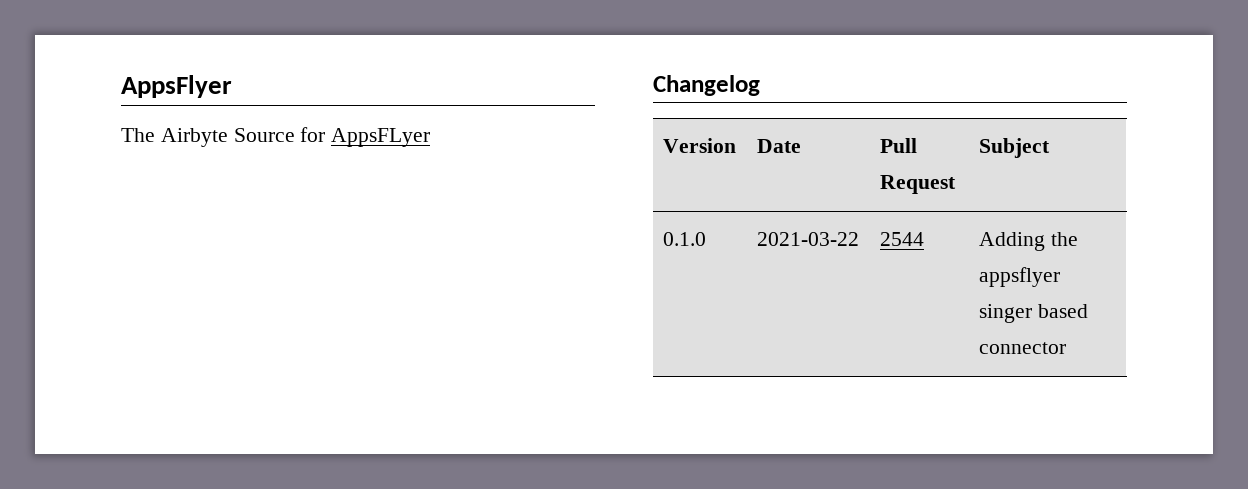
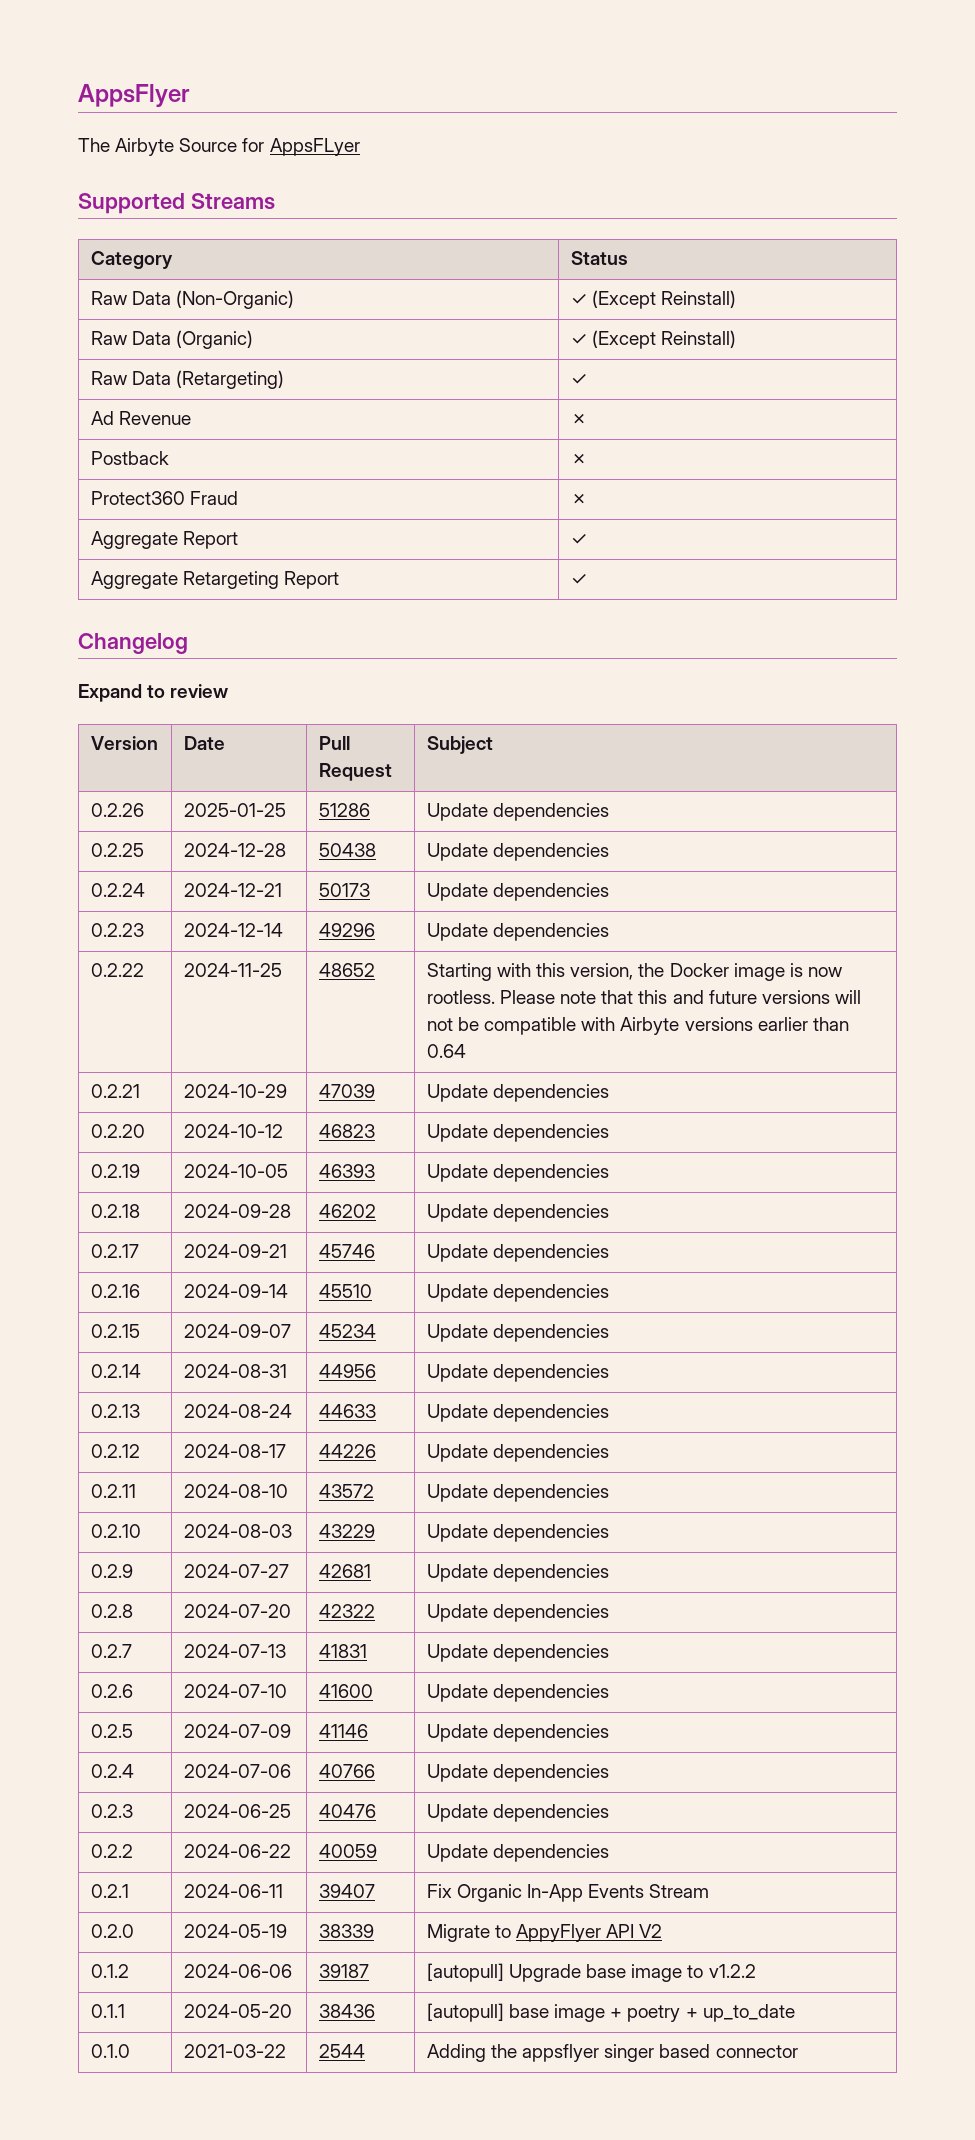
[653,75,760,96] Changelog -> [78,193,275,214] [90,251,173,269] [570,251,628,265] [90,290,295,309] [570,290,737,309] [90,330,254,349] [570,330,737,349] [90,370,285,389] [570,374,587,385] [90,411,191,425] [570,413,587,425] [90,451,169,465] [570,453,587,465] [90,491,238,505] [570,493,587,505] [90,531,238,549] [570,534,587,545] [90,571,340,589] [570,574,587,585] [78,633,188,654] [78,684,229,702] Supported Streams // Category | Status // Raw Data (Non-Organic) | ✓ (Except Reinstall) // Raw Data (Organic) | ✓ (Except Reinstall) // Raw Data (Retargeting) | ✓ // Ad Revenue | ✗ // Postback | ✗ // Protect360 Fraud | ✗ // Aggregate Report | ✓ // Aggregate Retargeting Report | ✓ // Changelog // Expand to review
(1051, 148) none -> [90,803,144,817] [183,803,286,817] [318,803,370,817] [426,803,609,821] [90,843,144,857] [183,843,286,857] [318,843,376,857] [426,843,609,861] [90,883,145,897] [183,883,282,897] [318,883,370,897] [426,883,609,901] [90,923,144,937] [183,923,283,937] [318,923,375,937] [426,923,609,941] [90,963,144,977] [183,963,282,977] [318,963,375,977] [426,963,842,981] [426,990,861,1004] [426,1017,849,1035] [426,1044,466,1058] [90,1084,140,1098] [183,1084,287,1098] [318,1084,375,1098] [426,1084,609,1102] [90,1124,145,1138] [183,1124,283,1138] [318,1124,375,1138] [426,1124,609,1142] [90,1164,140,1178] [183,1164,288,1178] [318,1164,375,1178] [426,1164,609,1182] [90,1204,140,1218] [183,1204,291,1218] [318,1204,376,1218] [426,1204,609,1222] [90,1244,139,1258] [183,1244,287,1258] [318,1244,375,1258] [426,1244,609,1262] [90,1284,140,1298] [183,1284,288,1298] [318,1284,372,1298] [426,1284,609,1302] [90,1324,140,1338] [183,1324,291,1338] [318,1324,376,1338] [426,1324,609,1342] [90,1364,141,1378] [183,1364,287,1378] [318,1364,376,1378] [426,1364,609,1382] [90,1404,140,1418] [183,1404,292,1418] [318,1404,376,1418] [426,1404,609,1422] [90,1444,140,1458] [183,1444,286,1458] [318,1444,376,1458] [426,1444,609,1462] [90,1484,136,1498] [183,1484,288,1498] [318,1484,374,1498] [426,1484,609,1502] [90,1524,141,1538] [183,1524,292,1538] [318,1524,375,1538] [426,1524,609,1542] [90,1564,133,1578] [183,1564,289,1578] [318,1564,371,1578] [426,1564,609,1582] [90,1604,133,1618] [183,1604,291,1618] [318,1604,375,1618] [426,1604,609,1622] [90,1644,132,1658] [183,1644,286,1658] [318,1644,367,1658] [426,1644,609,1662] [90,1684,133,1698] [183,1684,287,1698] [318,1684,373,1698] [426,1684,609,1702] [90,1724,133,1738] [183,1724,291,1738] [318,1724,368,1738] [426,1724,609,1742] [90,1764,134,1778] [183,1764,291,1778] [318,1764,375,1778] [426,1764,609,1782] [90,1804,133,1818] [183,1804,291,1818] [318,1804,376,1818] [426,1804,609,1822] [90,1844,133,1858] [183,1844,291,1858] [318,1844,377,1858] [426,1844,609,1862] [90,1884,129,1898] [183,1884,283,1898] [318,1884,375,1898] [426,1884,710,1902] [90,1924,134,1938] [183,1924,287,1938] [318,1924,374,1938] [426,1924,663,1942] [90,1964,129,1978] [183,1964,292,1978] [318,1964,369,1978] [426,1963,756,1982] [90,2004,125,2018] [183,2004,292,2018] [318,2004,375,2018] [426,2003,795,2022] // 0.2.26 | 2025-01-25 | 51286 | Update dependencies // 0.2.25 | 2024-12-28 | 50438 | Update dependencies // 0.2.24 | 2024-12-21 | 50173 | Update dependencies // 0.2.23 | 2024-12-14 | 49296 | Update dependencies // 0.2.22 | 2024-11-25 | 48652 | Starting with this version, the Docker image is now rootless. Please note that this and future versions will not be compatible with Airbyte versions earlier than 0.64 // 0.2.21 | 2024-10-29 | 47039 | Update dependencies // 0.2.20 | 2024-10-12 | 46823 | Update dependencies // 0.2.19 | 2024-10-05 | 46393 | Update dependencies // 0.2.18 | 2024-09-28 | 46202 | Update dependencies // 0.2.17 | 2024-09-21 | 45746 | Update dependencies // 0.2.16 | 2024-09-14 | 45510 | Update dependencies // 0.2.15 | 2024-09-07 | 45234 | Update dependencies // 0.2.14 | 2024-08-31 | 44956 | Update dependencies // 0.2.13 | 2024-08-24 | 44633 | Update dependencies // 0.2.12 | 2024-08-17 | 44226 | Update dependencies // 0.2.11 | 2024-08-10 | 43572 | Update dependencies // 0.2.10 | 2024-08-03 | 43229 | Update dependencies // 0.2.9 | 2024-07-27 | 42681 | Update dependencies // 0.2.8 | 2024-07-20 | 42322 | Update dependencies // 0.2.7 | 2024-07-13 | 41831 | Update dependencies // 0.2.6 | 2024-07-10 | 41600 | Update dependencies // 0.2.5 | 2024-07-09 | 41146 | Update dependencies // 0.2.4 | 2024-07-06 | 40766 | Update dependencies // 0.2.3 | 2024-06-25 | 40476 | Update dependencies // 0.2.2 | 2024-06-22 | 40059 | Update dependencies // 0.2.1 | 2024-06-11 | 39407 | Fix Organic In-App Events Stream // 0.2.0 | 2024-05-19 | 38339 | Migrate to AppyFlyer API V2 // 0.1.2 | 2024-06-06 | 39187 | [autopull] Upgrade base image to v1.2.2 // 0.1.1 | 2024-05-20 | 38436 | [autopull] base image + poetry + up_to_date

